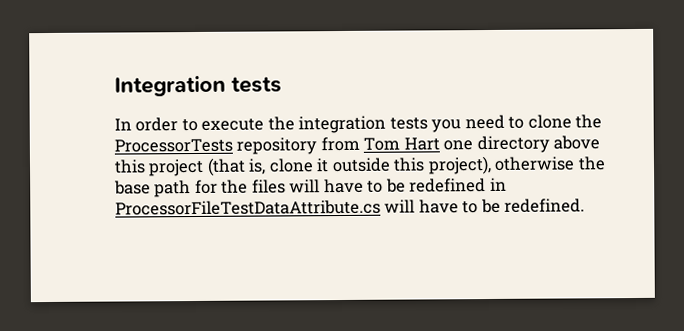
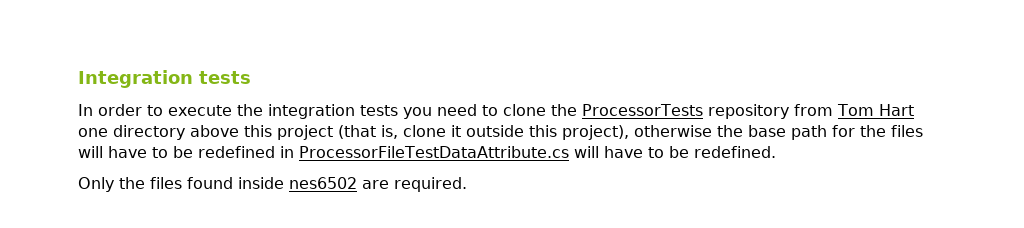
(586, 205) none -> [78,177,467,192] // Only the files found inside nes6502 are required.

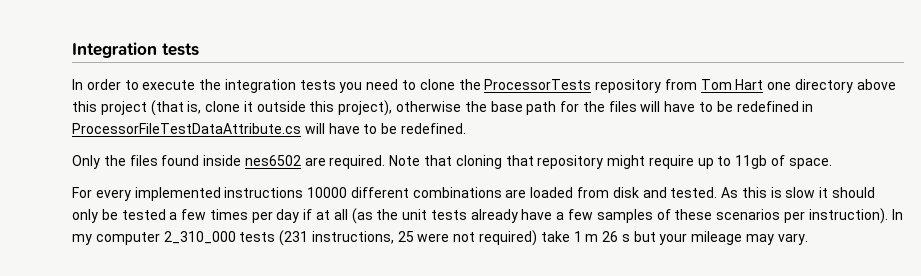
(467, 184) none -> [389,155,832,169] [72,187,876,201] [72,208,903,224] [72,230,808,246] Note that cloning that repository might require up to 11gb of space. // For every implemented instructions 10000 different combinations are loaded from disk and tested. As this is slow it should only be tested a few times per day if at all (as the unit tests already have a few samples of these scenarios per instruction). In my computer 2_310_000 tests (231 instructions, 25 were not required) take 1 m 26 s but your mileage may vary.

